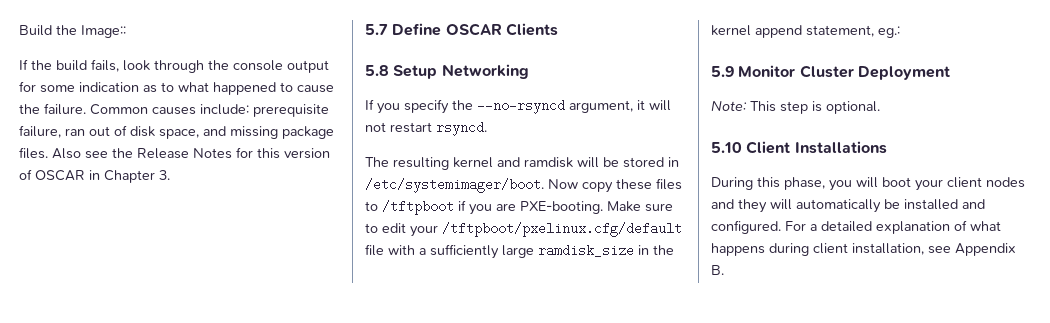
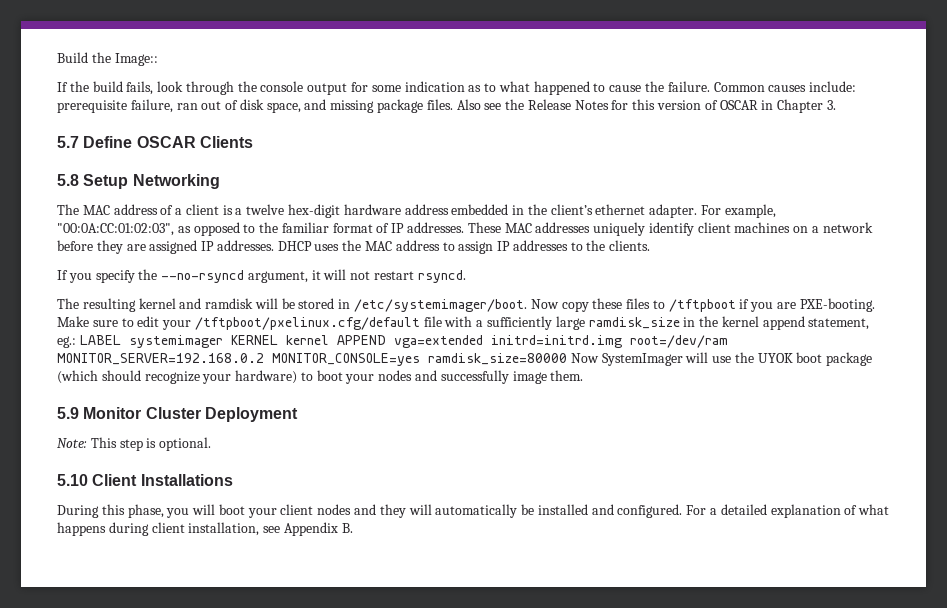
(529, 71) none -> [57,204,776,218] [57,222,873,236] [57,240,651,254] // The MAC address of a client is a twelve hex-digit hardware address embedded in the client’s ethernet adapter. For example, "00:0A:CC:01:02:03", as opposed to the familiar format of IP addresses. These MAC addresses uniquely identify client machines on a network before they are assigned IP addresses. DHCP uses the MAC address to assign IP addresses to the clients.
(900, 32) none -> [79,335,728,348] [57,352,873,366] [57,370,584,384] LABEL systemimager KERNEL kernel APPEND vga=extended initrd=initrd.img root=/dev/ram MONITOR_SERVER=192.168.0.2 MONITOR_CONSOLE=yes ramdisk_size=80000 Now SystemImager will use the UYOK boot package (which should recognize your hardware) to boot your nodes and successfully image them.

